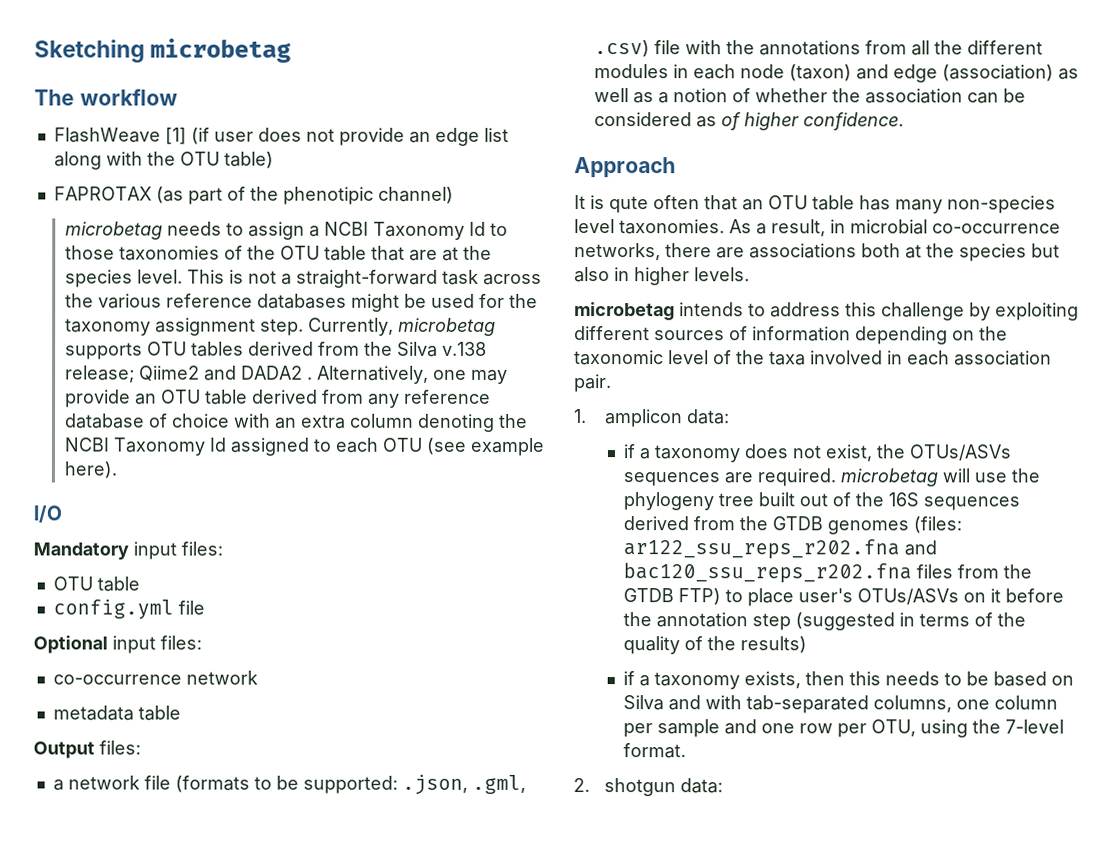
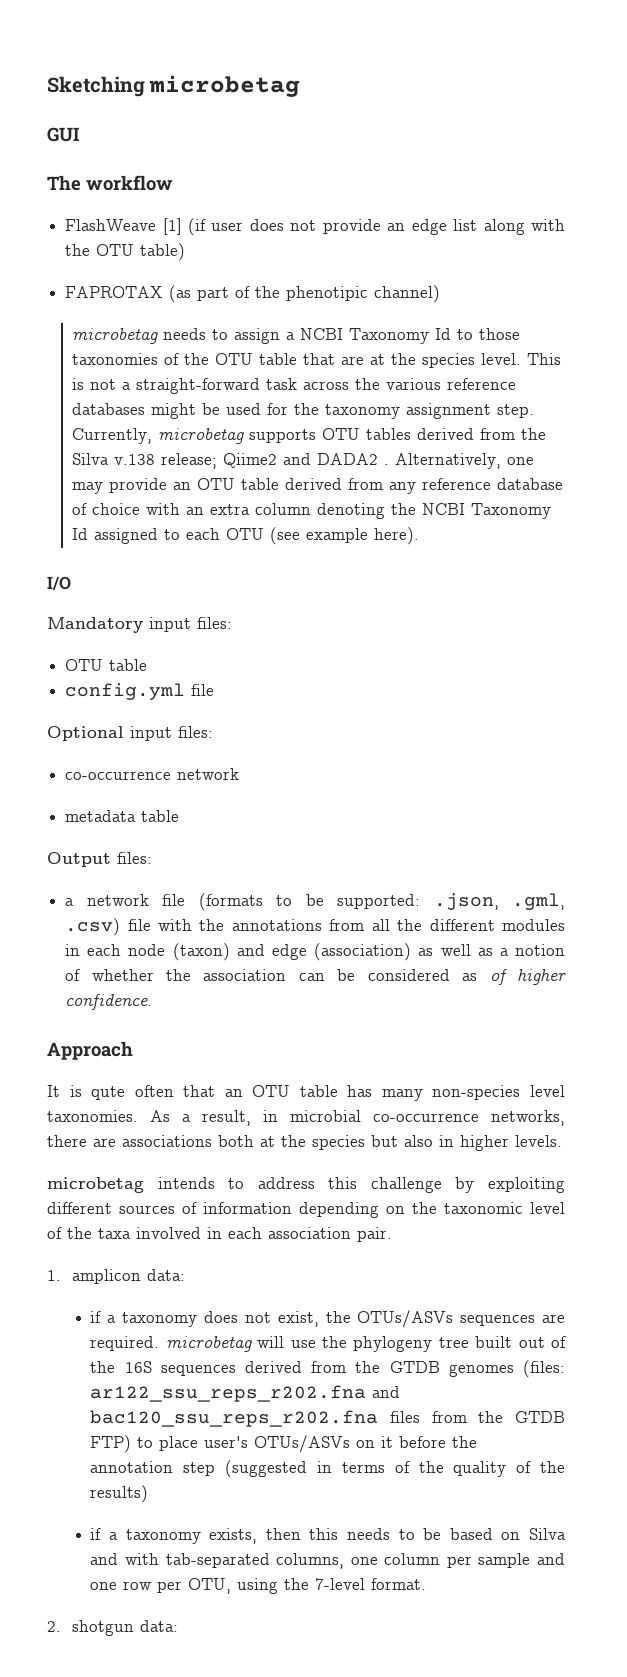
(292, 50) none -> [47,127,79,142] // GUI

